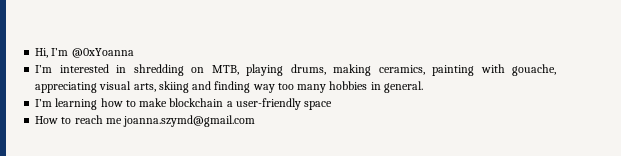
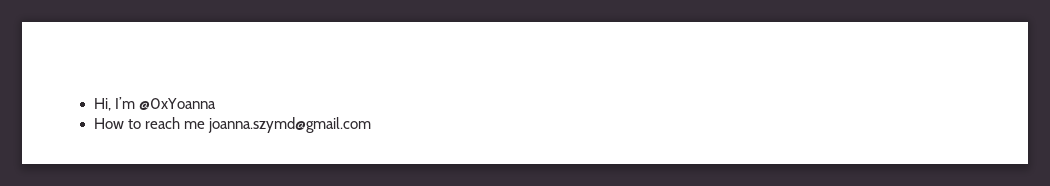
[35,64,556,76] [35,81,423,93] [35,98,333,110] // I’m interested in shredding on MTB, playing drums, making ceramics, painting with gouache, appreciating visual arts, skiing and finding way too many hobbies in general. // I’m learning how to make blockchain a user-friendly space -> (216, 104) none

